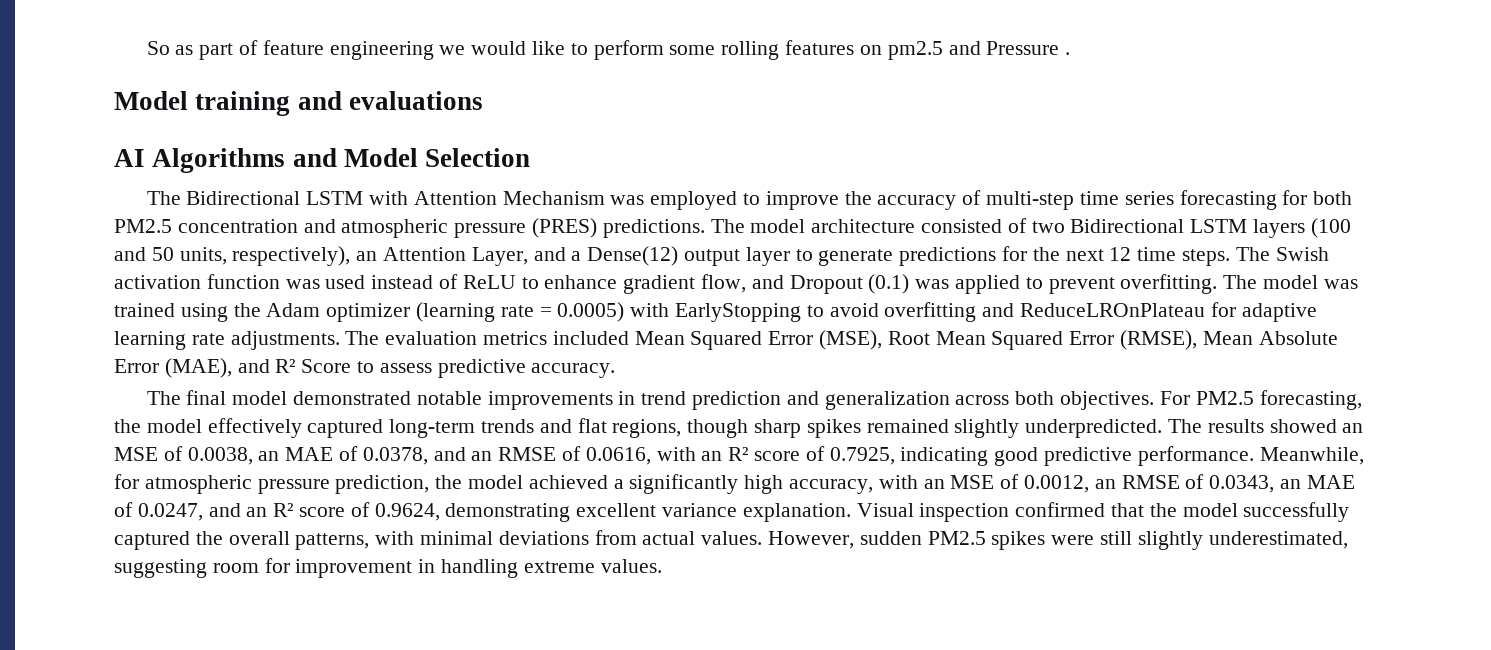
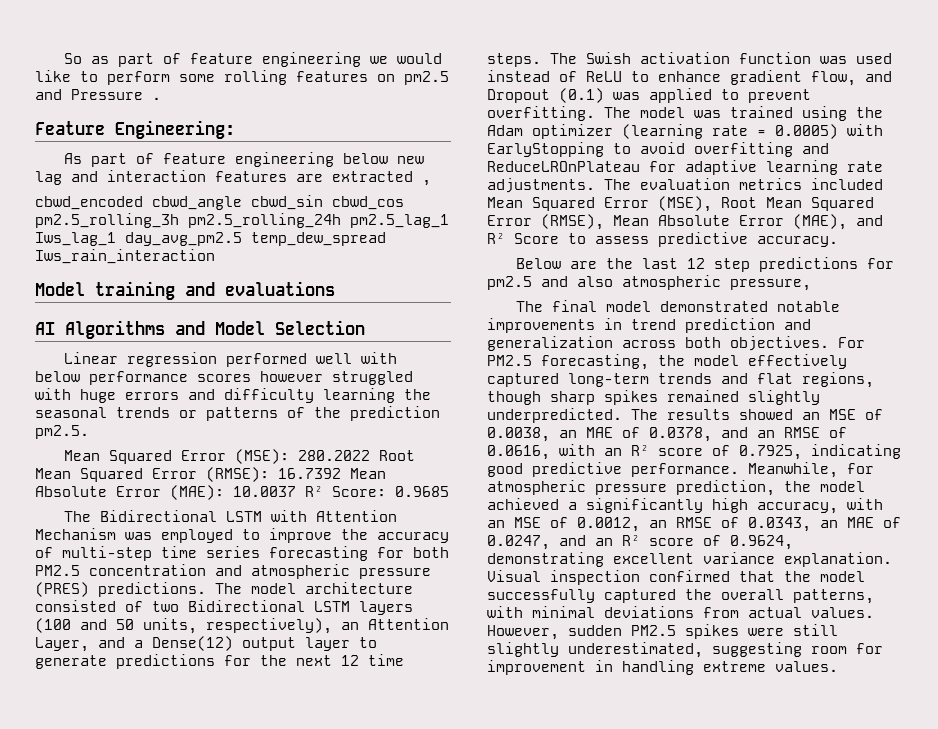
(1071, 53) none -> [35,120,235,139] [64,152,425,167] [35,170,431,186] [35,195,404,210] [35,213,449,228] [35,232,386,246] [35,249,215,264] // Feature Engineering: // As part of feature engineering below new lag and interaction features are extracted , // cbwd_encoded cbwd_angle cbwd_sin cbwd_cos pm2.5_rolling_3h pm2.5_rolling_24h pm2.5_lag_1 Iws_lag_1 day_avg_pm2.5 temp_dew_spread Iws_rain_interaction
(531, 157) none -> [64,352,398,367] [35,371,413,385] [35,388,431,403] [35,406,440,421] [35,425,89,439] [64,449,416,464] [35,467,386,482] [35,485,449,500] // Linear regression performed well with below performance scores however struggled with huge errors and difficulty learning the seasonal trends or patterns of the prediction pm2.5. // Mean Squared Error (MSE): 280.2022 Root Mean Squared Error (RMSE): 16.7392 Mean Absolute Error (MAE): 10.0037 R² Score: 0.9685
(616, 370) none -> [516,257,895,272] [487,275,811,291] // Below are the last 12 step predictions for pm2.5 and also atmospheric pressure,

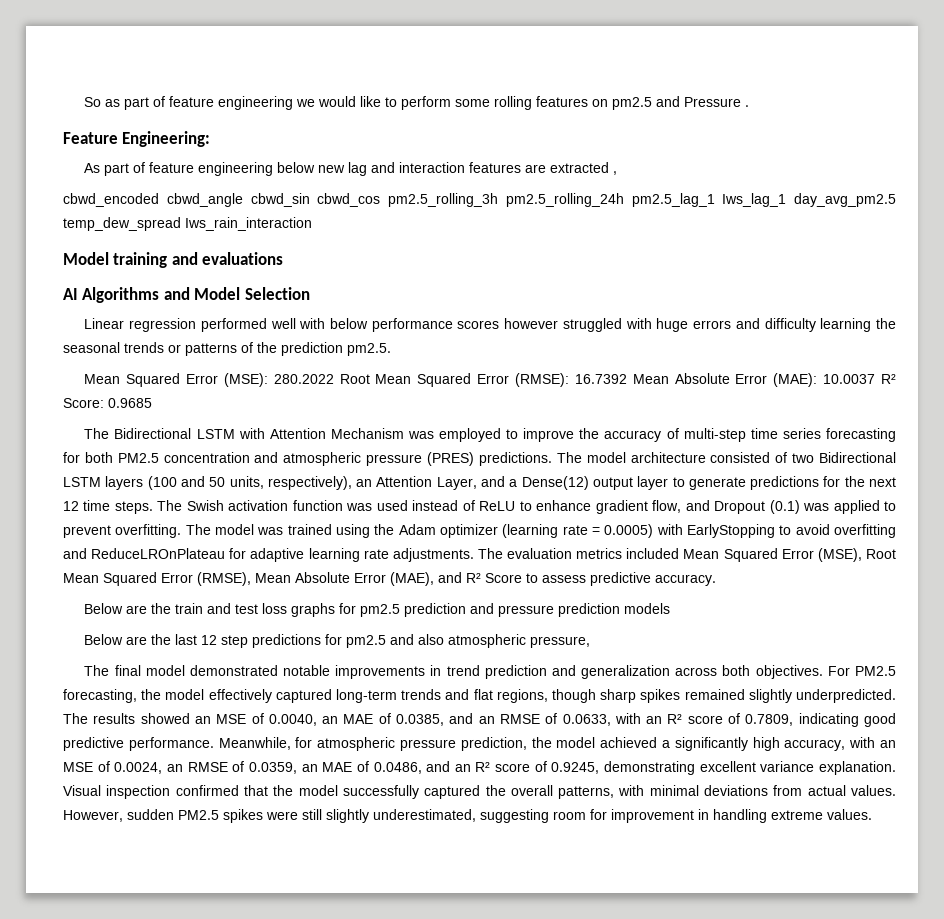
(838, 241) none -> [84,603,671,617] // Below are the train and test loss graphs for pm2.5 prediction and pressure prediction models
[487,427,712,442] 0.0038, an MAE of 0.0378, -> [268,713,445,726] 0.0040, an MAE of 0.0385,
[487,445,550,460] 0.0616, -> [562,714,611,726] 0.0633,
[739,445,802,460] 0.7925, -> [745,714,794,726] 0.7809,
[577,517,901,532] [487,535,550,550] 0.0012, an RMSE of 0.0343, an MAE of 0.0247, -> [114,761,422,774] 0.0024, an RMSE of 0.0359, an MAE of 0.0486,
[730,535,793,550] 0.9624, -> [551,762,600,774] 0.9245,

